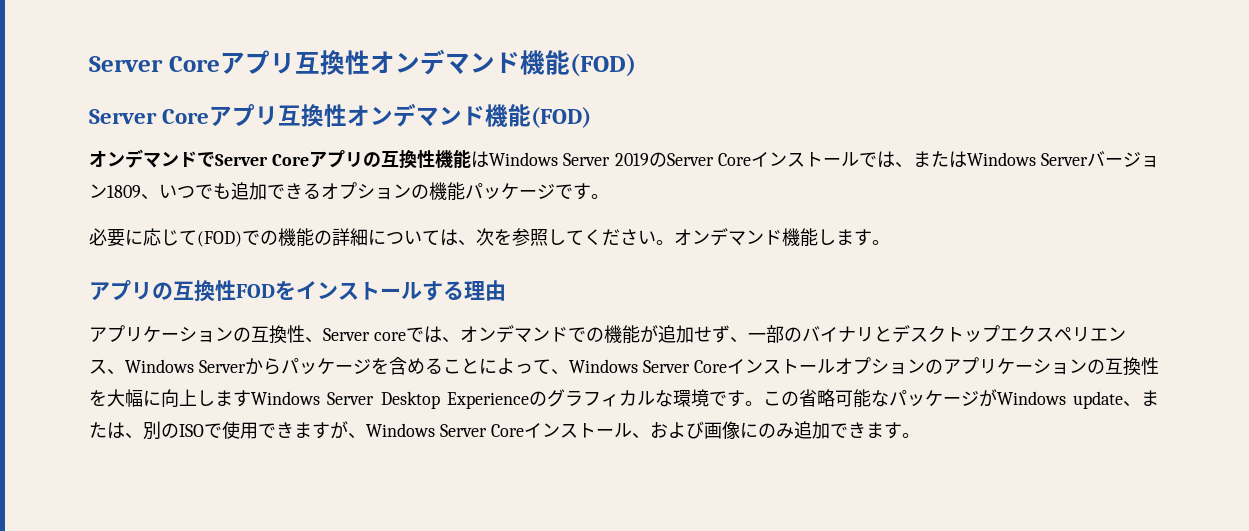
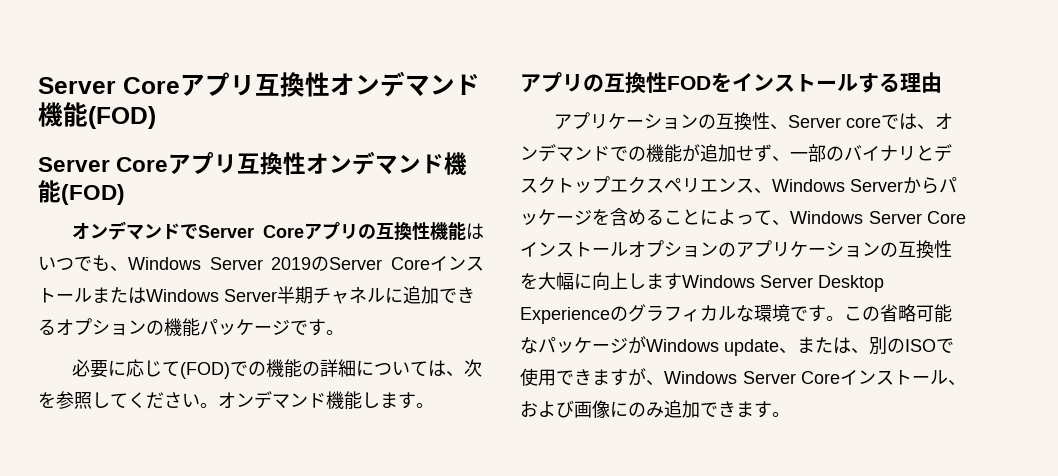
(490, 159) none -> [38,255,128,272] いつでも、
[858,151,913,168] では、 -> (92, 295) none
[1087,151,1160,168] [89,183,231,200] バージョン1809、いつでも -> [277,286,403,304] 半期チャネルに

